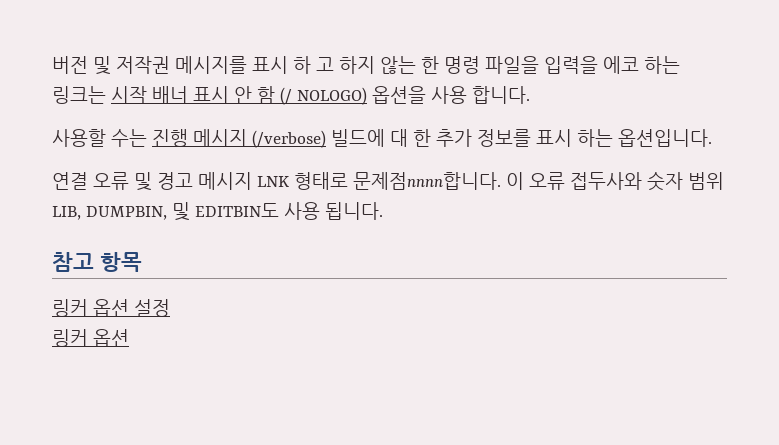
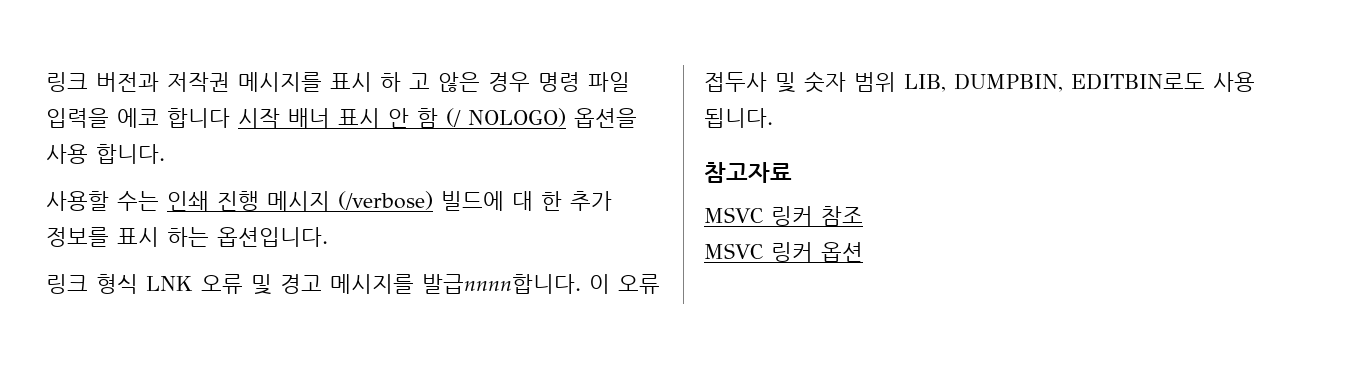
[52,56,111,75] 버전 및 -> [46,72,159,92] 링크 버전과
[338,56,680,74] [52,86,106,104] 하지 않는 한 명령 파일을 입력을 에코 하는 링크는 -> [438,72,630,92] [46,108,230,128] 않은 경우 명령 파일 입력을 에코 합니다
(147, 138) none -> [167,191,209,211] 인쇄
[52,172,642,191] 연결 오류 및 경고 메시지 LNK 형태로 문제점nnnn합니다. 이 오류 접두사와 -> [46,274,660,295] [704,72,796,93] 링크 형식 LNK 오류 및 경고 메시지를 발급nnnn합니다. 이 오류 접두사 및
[171,202,279,221] 및 EDITBIN도 -> [1071,73,1205,90] EDITBIN로도
[52,252,142,272] [52,299,170,317] 참고 항목 // 링커 옵션 설정 // -> [704,162,792,183] [704,206,863,226] [704,243,763,259] 참고자료 // MSVC 링커 참조 // MSVC

